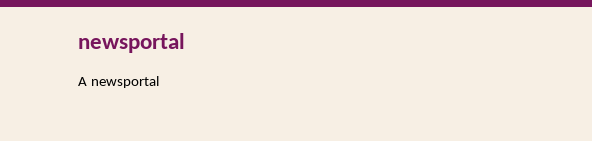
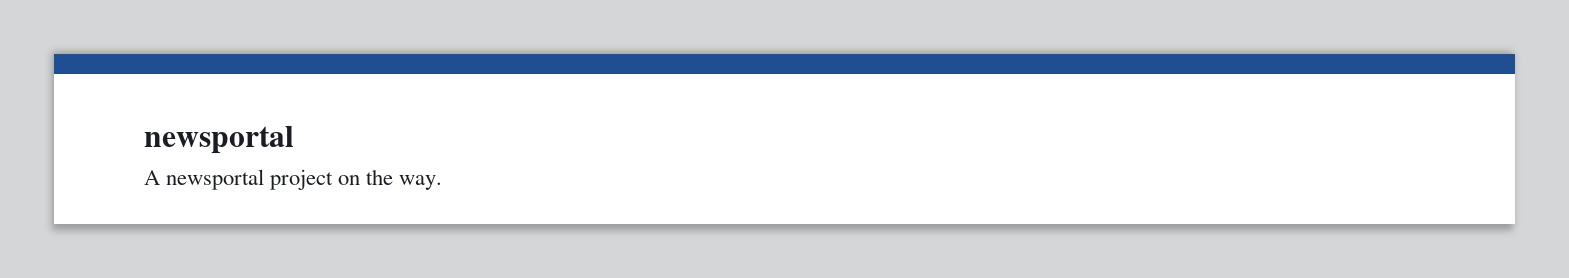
(159, 82) none -> [270,169,443,190] project on the way.

